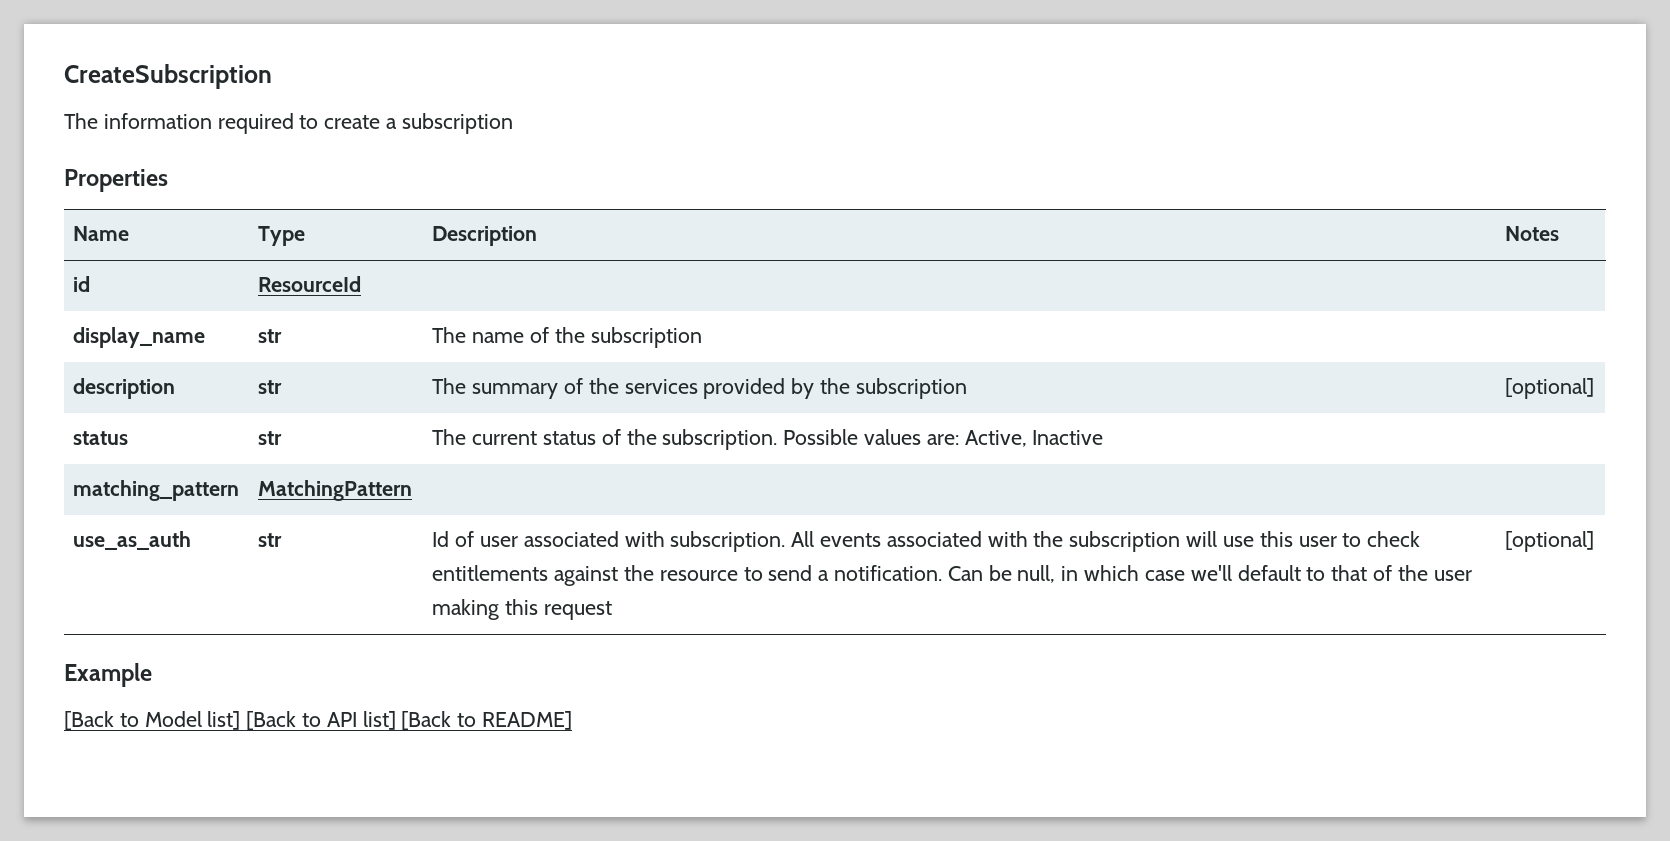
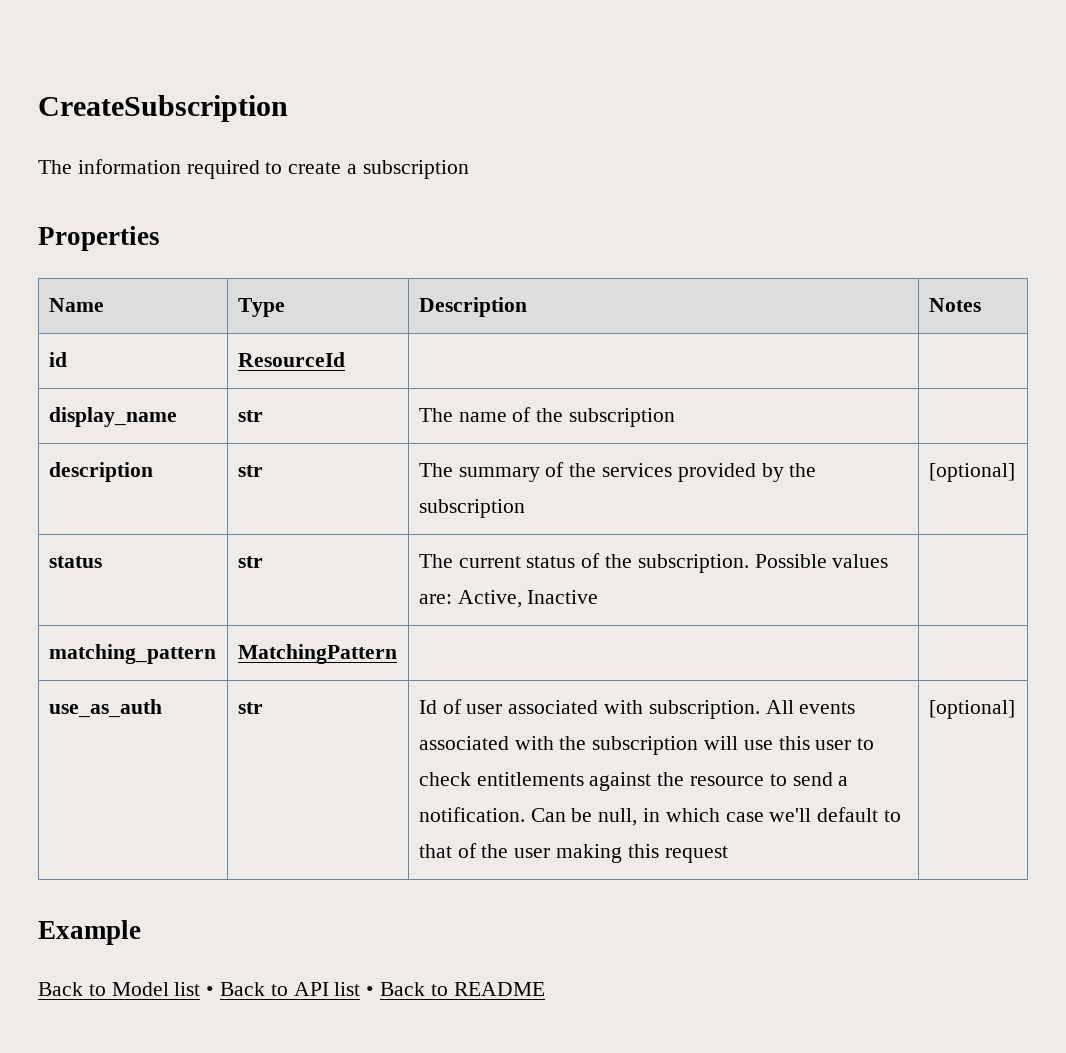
[64,711,114,730] [Back -> [38,982,83,996] Back
[207,711,573,730] list] [Back to API list] [Back to README] -> [174,982,545,996] list • Back to API list • Back to README

